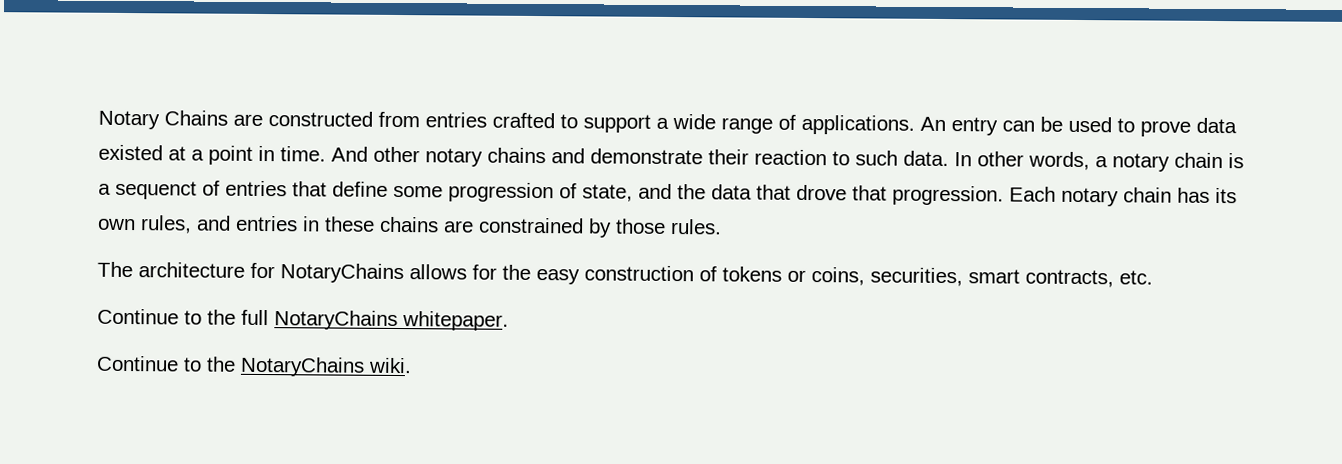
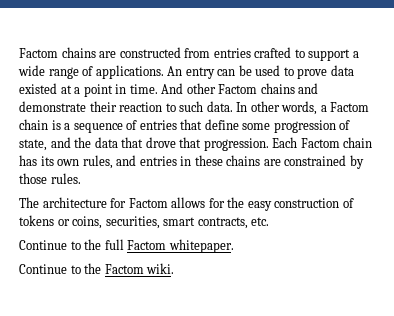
[98,110,228,130] Notary Chains -> [19,47,96,58] Factom chains
[425,148,483,167] notary -> [218,84,258,94] Factom
[1112,153,1170,172] notary -> [330,102,370,112] Factom
[115,180,197,200] sequenct -> [73,123,123,133] sequence
[1061,187,1119,207] notary -> [300,138,340,148] Factom
[280,263,404,284] NotaryChains -> [128,198,168,208] Factom
[274,310,398,330] NotaryChains -> [127,240,167,250] Factom
[240,356,365,377] NotaryChains -> [104,264,144,274] Factom

